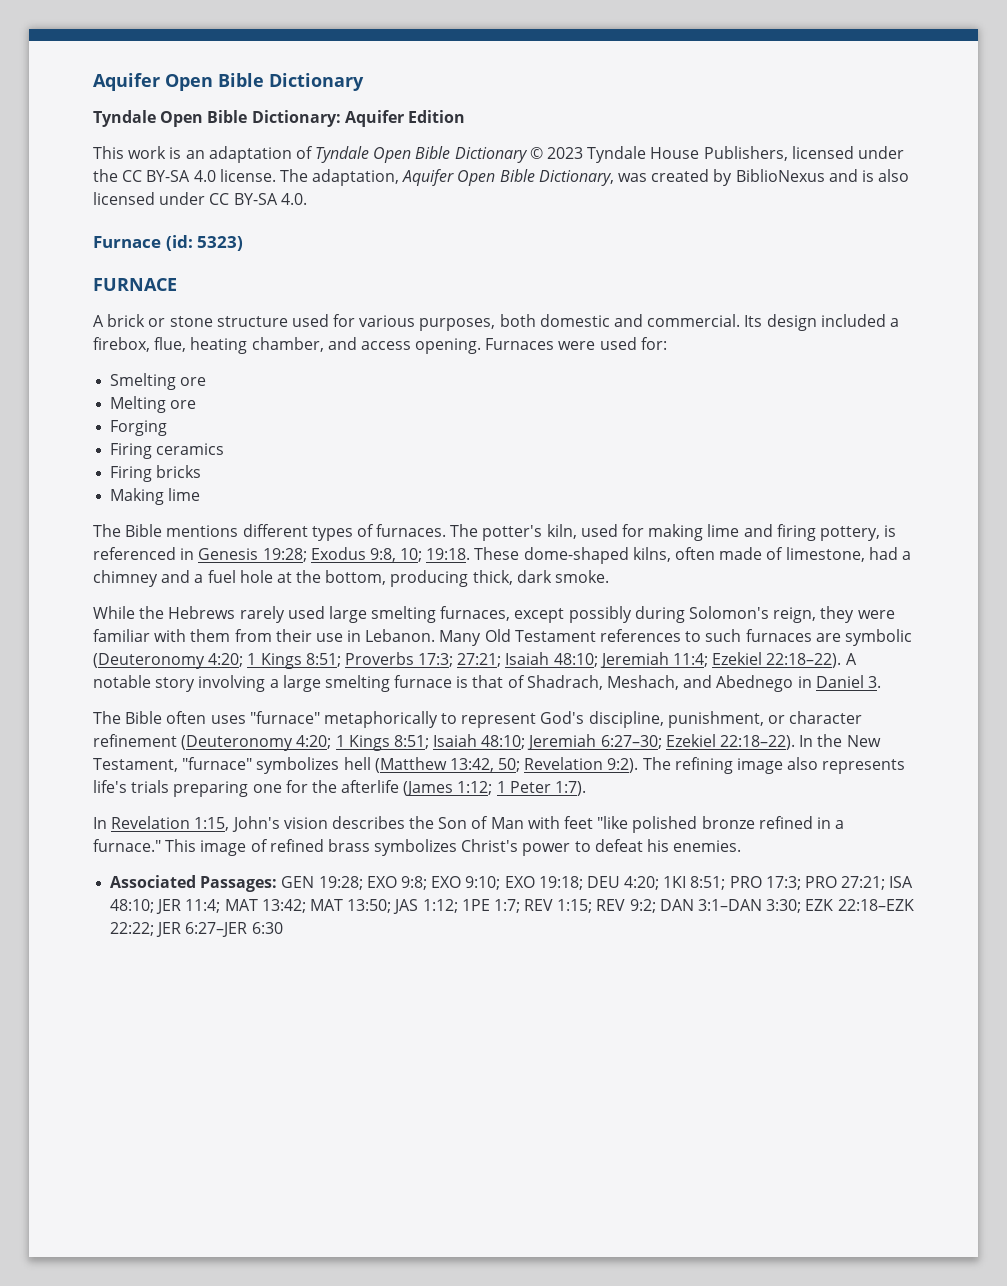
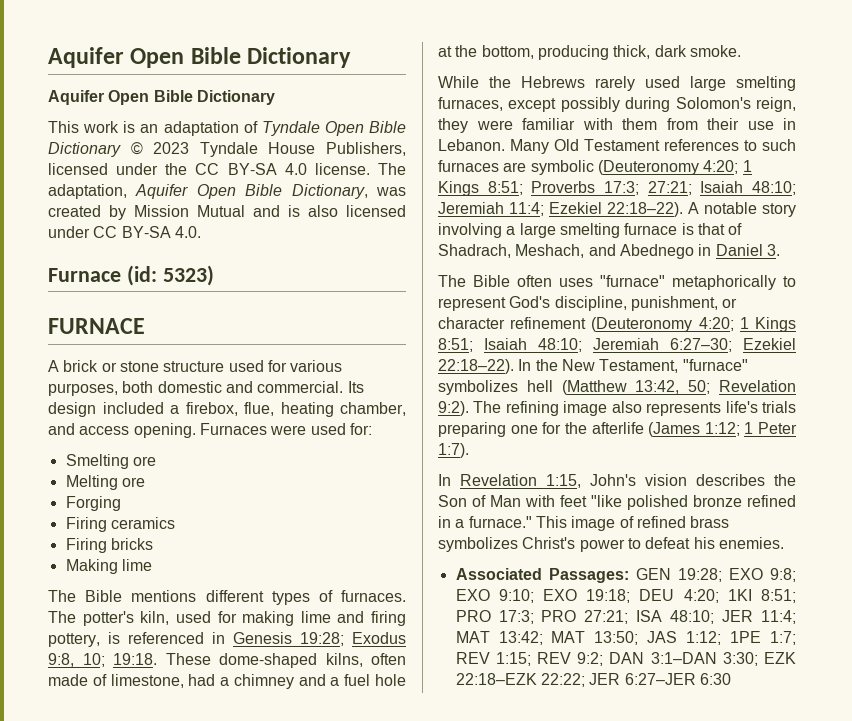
[93,73,364,91] [93,110,465,127] Aquifer Open Bible Dictionary // Tyndale Open Bible Dictionary: Aquifer Edition -> [48,47,352,68] [48,90,275,105] Aquifer Open Bible Dictionary // Aquifer Open Bible Dictionary
[735,169,825,182] BiblioNexus -> [134,205,245,217] Mission Mutual

